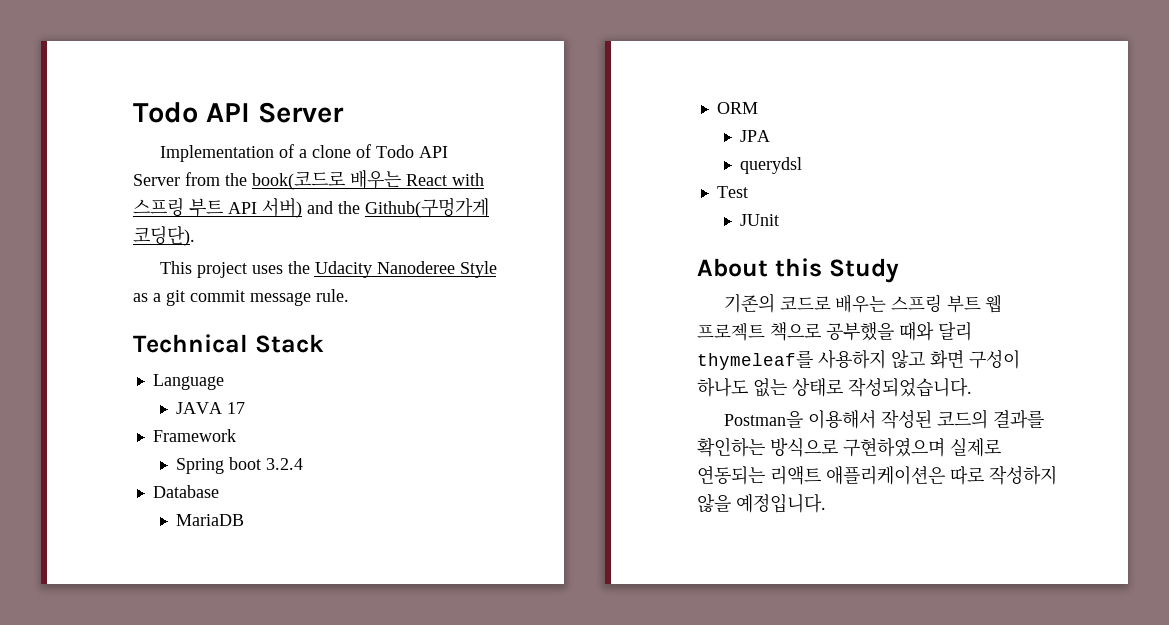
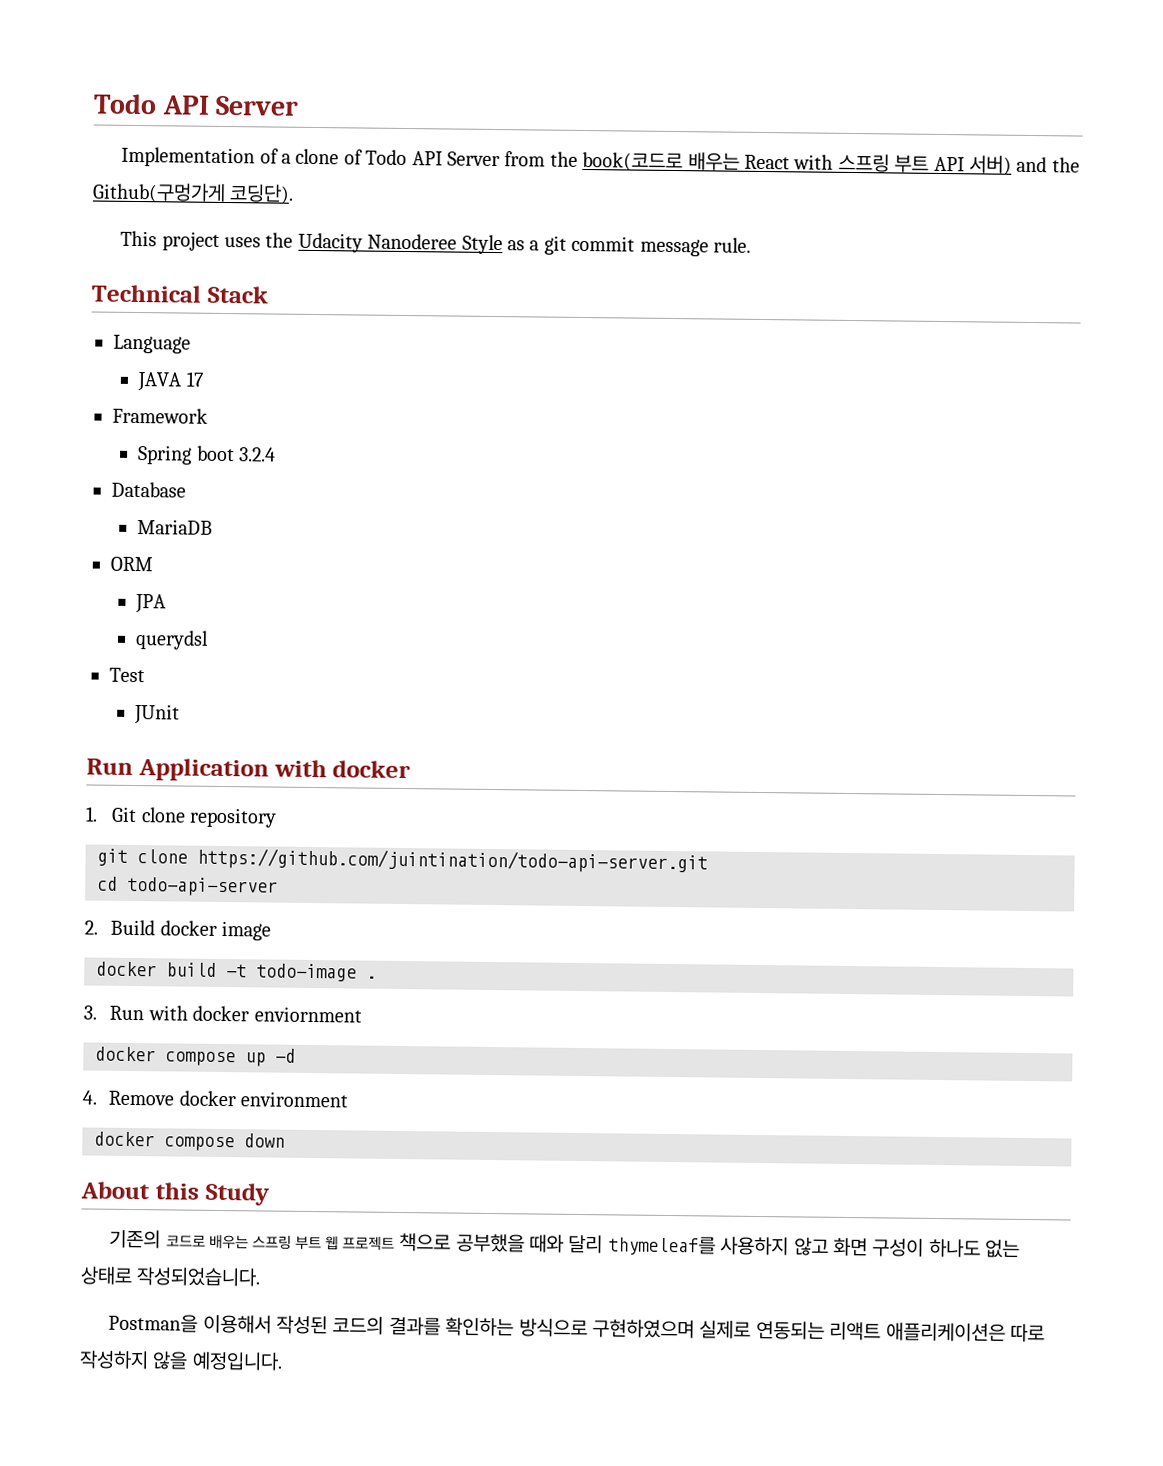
(779, 220) none -> [86,758,412,782] [85,806,278,828] [97,847,708,874] [97,876,278,897] [84,919,272,941] [96,961,377,982] [83,1005,362,1023] [95,1046,296,1067] [82,1090,349,1108] [94,1131,285,1152] // Run Application with docker // 1. Git clone repository // git clone https://github.com/juintination/todo-api-server.git // cd todo-api-server // 2. Build docker image // docker build -t todo-image . // 3. Run with docker enviornment // docker compose up -d // 4. Remove docker environment // docker compose down

